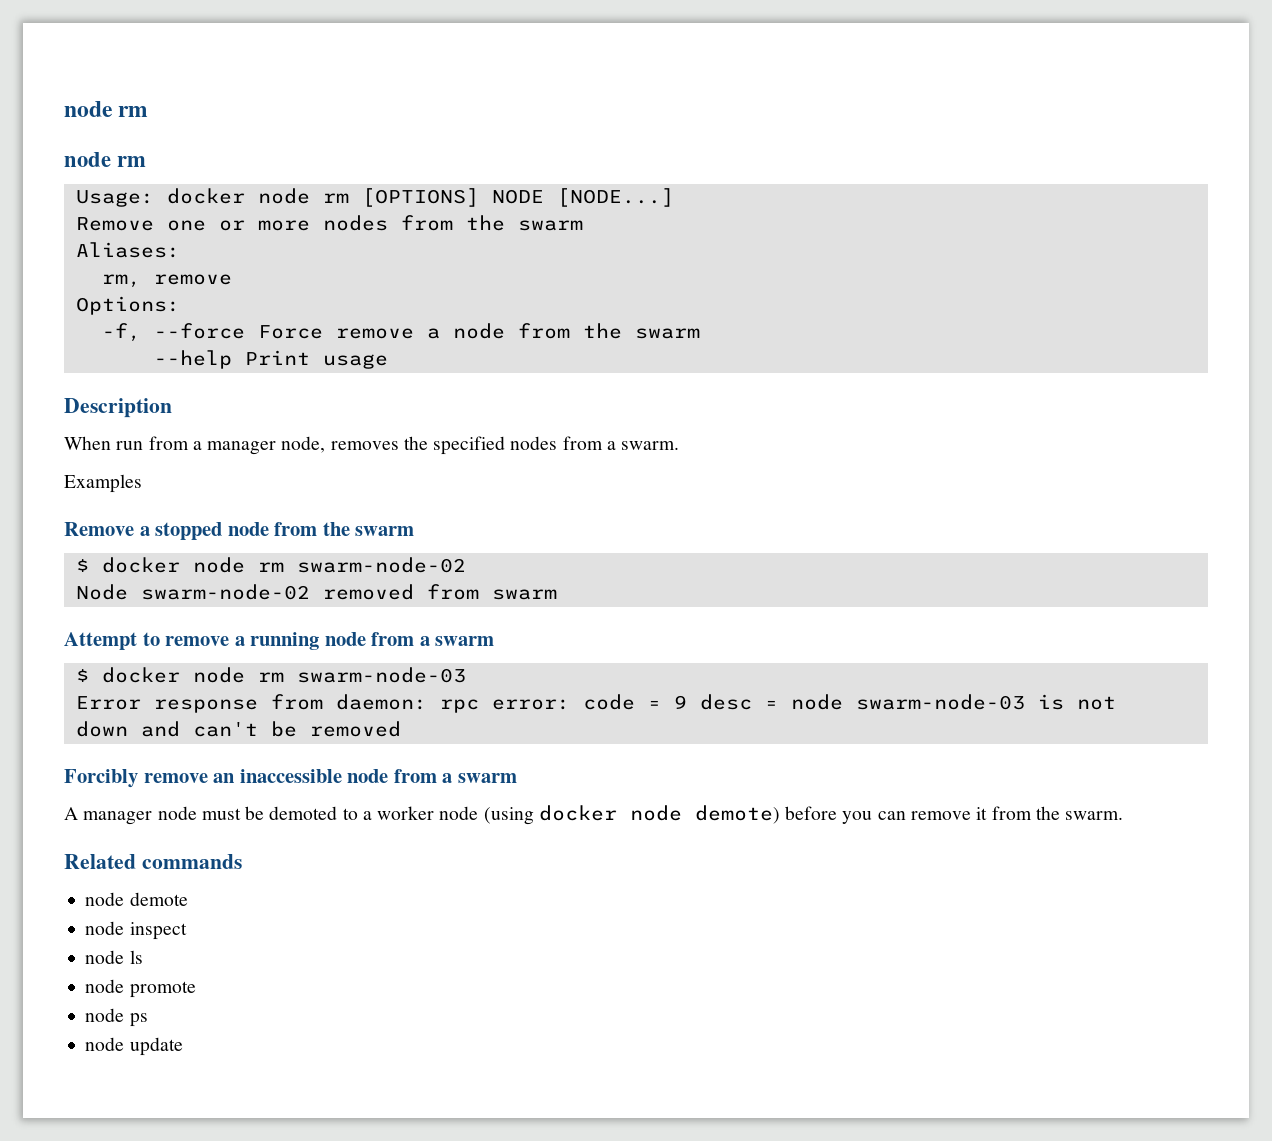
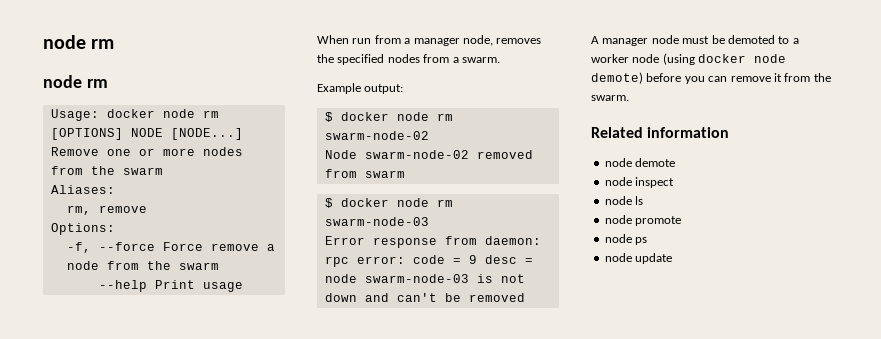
[64,398,172,418] // Description -> (243, 287) none
[64,474,142,493] [64,522,415,540] Examples // Remove a stopped node from the swarm -> [317,83,404,94] Example output:
[64,632,495,650] // Attempt to remove a running node from a swarm -> (405, 174) none
[64,769,517,788] // Forcibly remove an inaccessible node from a swarm -> (525, 297) none
[141,854,242,869] commands -> [647,127,730,138] information

